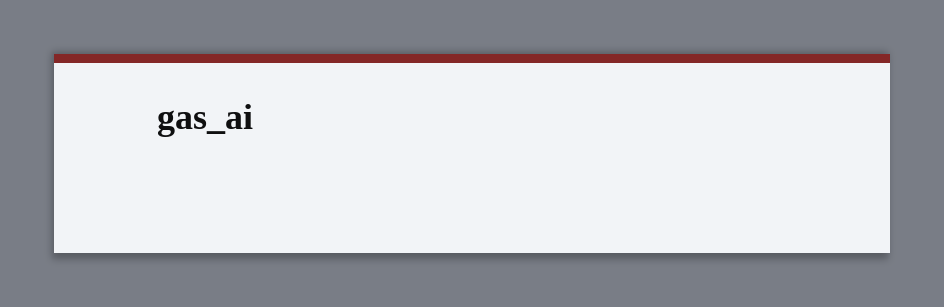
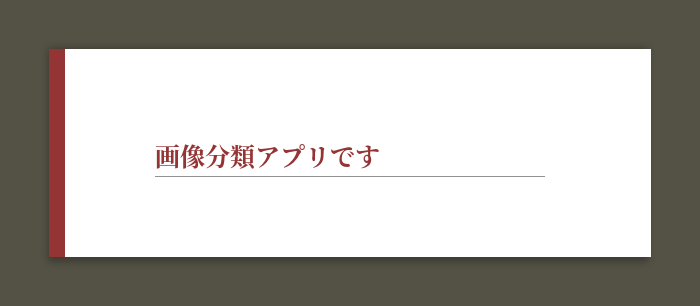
[157,104,253,137] gas_ai -> [155,144,380,170] 画像分類アプリです

